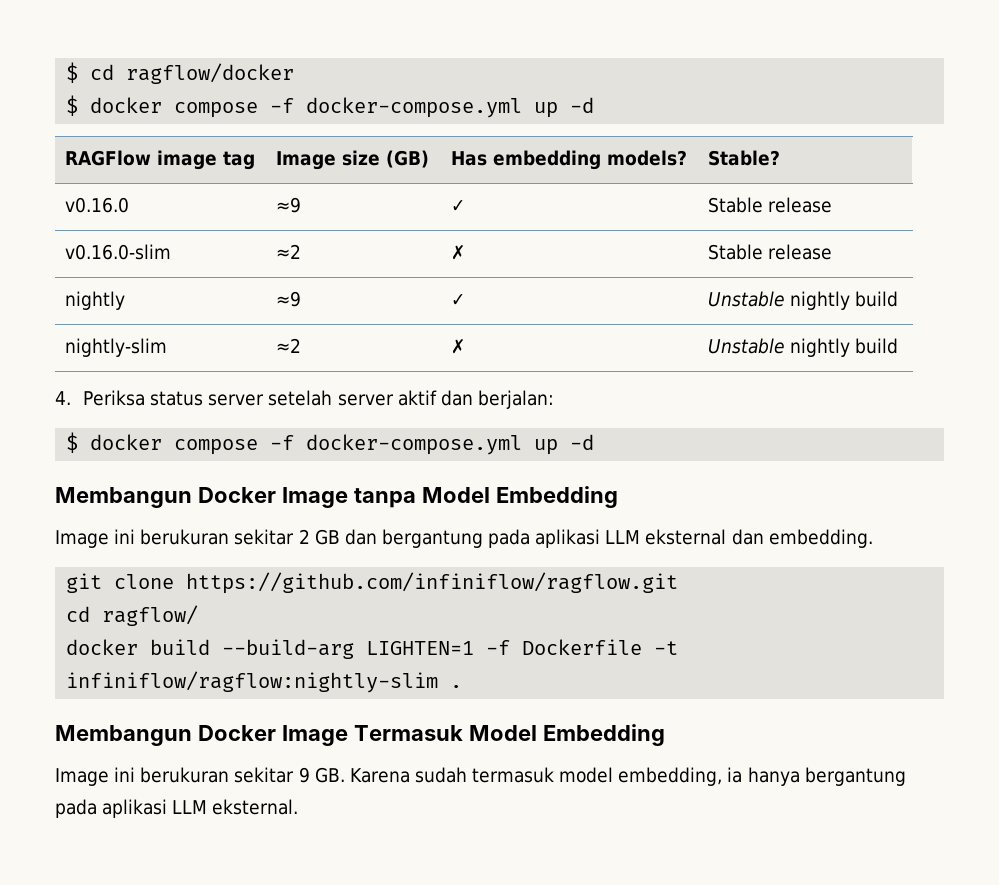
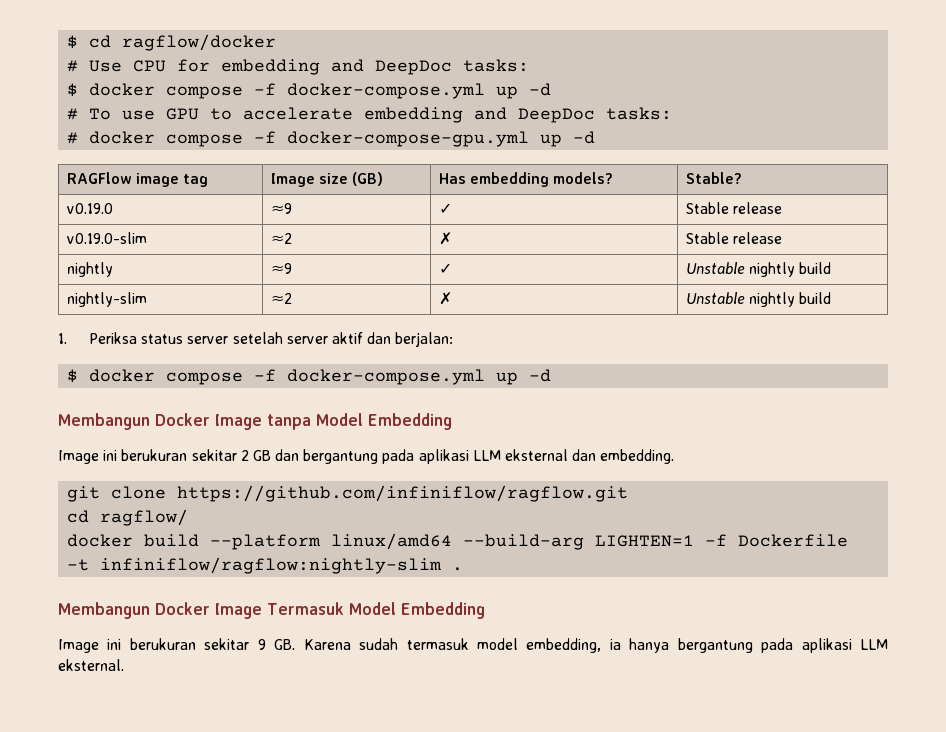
[66,95,595,118] // $ docker compose -f docker-compose.yml up -d -> [67,59,530,75] [67,83,552,99] [67,107,673,123] [67,131,596,147] // # Use CPU for embedding and DeepDoc tasks: // $ docker compose -f docker-compose.yml up -d // # To use GPU to accelerate embedding and DeepDoc tasks: // # docker compose -f docker-compose-gpu.yml up -d
[64,197,129,213] v0.16.0 -> [66,203,113,214] v0.19.0
[64,244,171,260] v0.16.0-slim -> [66,232,147,244] v0.19.0-slim
[55,391,71,405] 4. -> [58,333,67,344] 1.
(211, 647) none -> [210,533,453,550] --platform linux/amd64

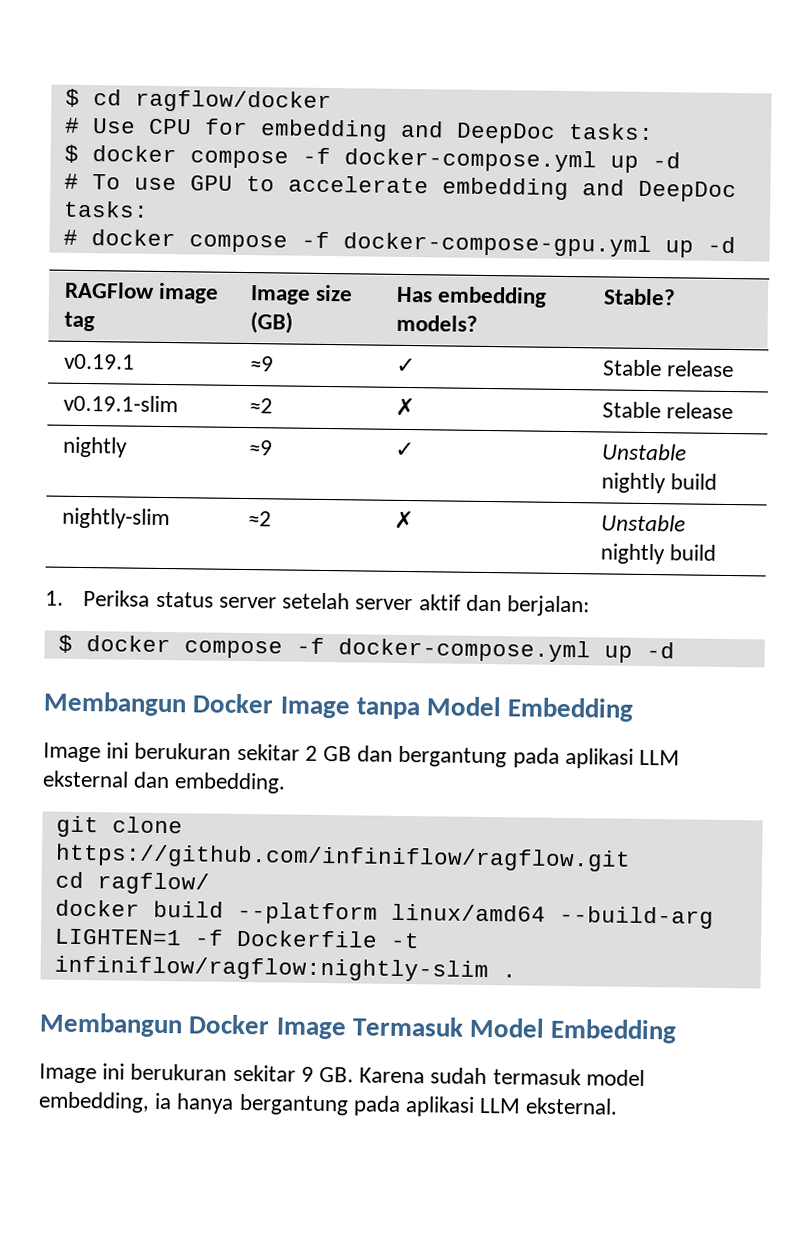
[66,203,113,214] v0.19.0 -> [64,353,136,370] v0.19.1
[66,232,147,244] v0.19.0-slim -> [63,394,179,413] v0.19.1-slim

